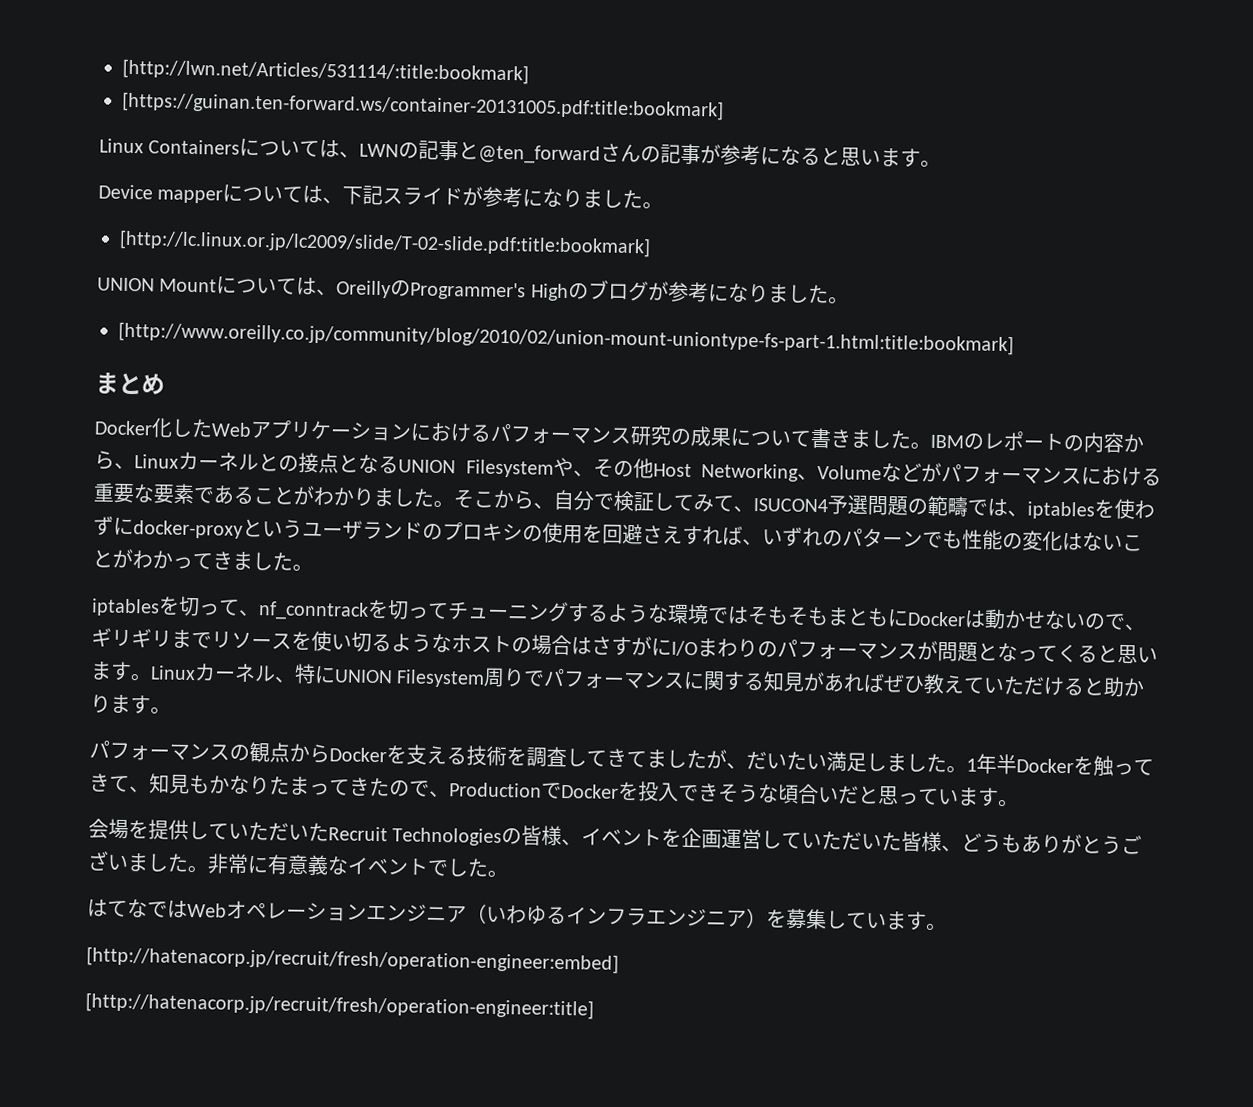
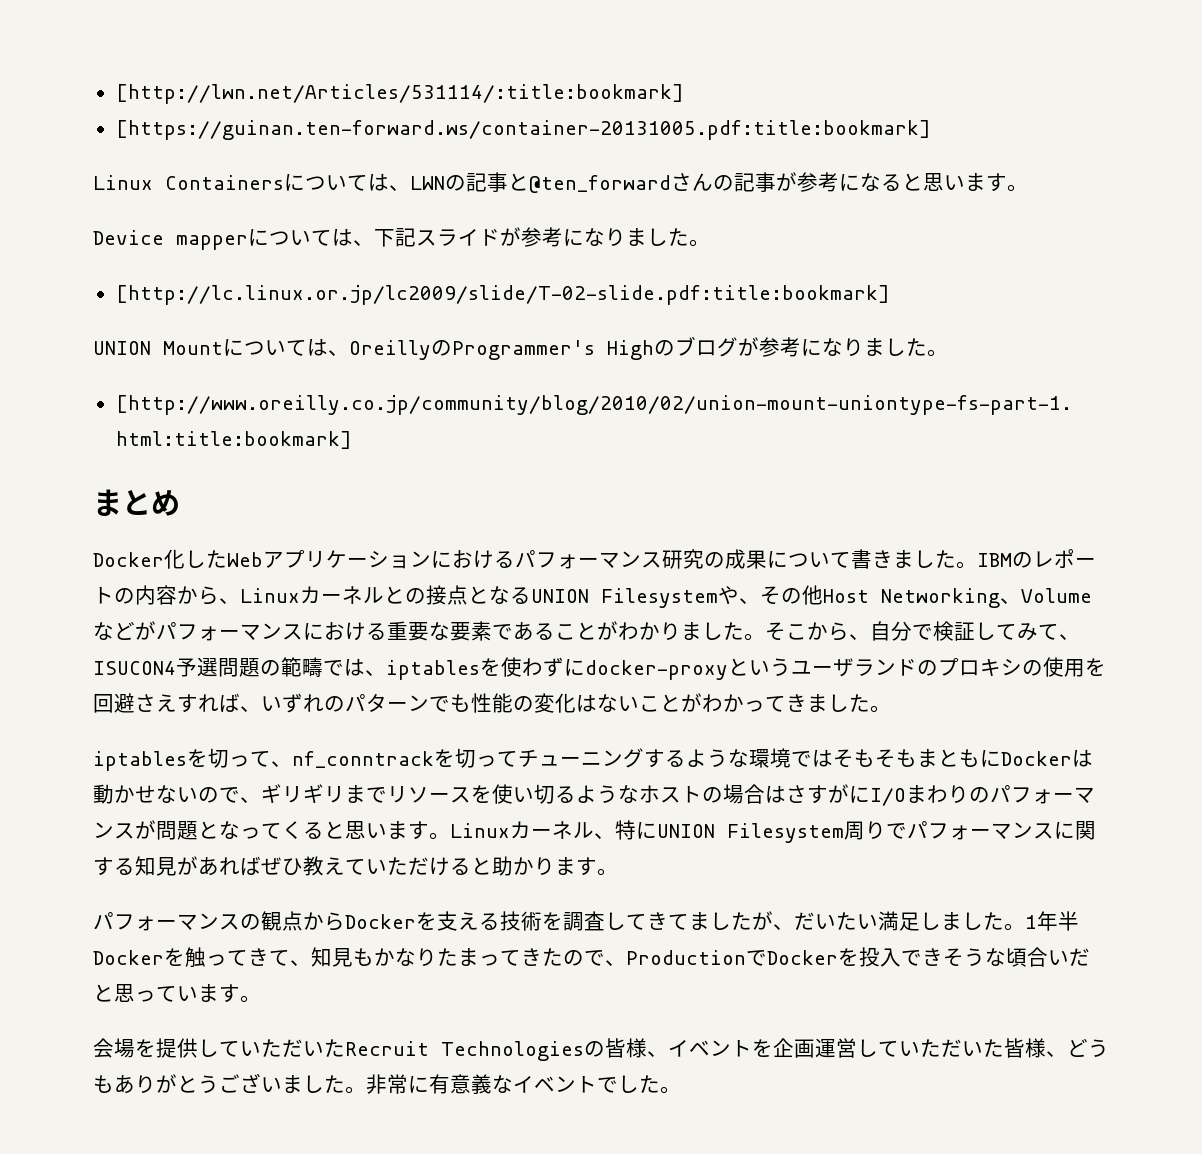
[87,898,947,932] [86,946,619,974] [85,992,594,1020] // はてなではWebオペレーションエンジニア（いわゆるインフラエンジニア）を募集しています。 // [http://hatenacorp.jp/recruit/fresh/operation-engineer:embed] // [http://hatenacorp.jp/recruit/fresh/operation-engineer:title] -> (681, 1090) none

